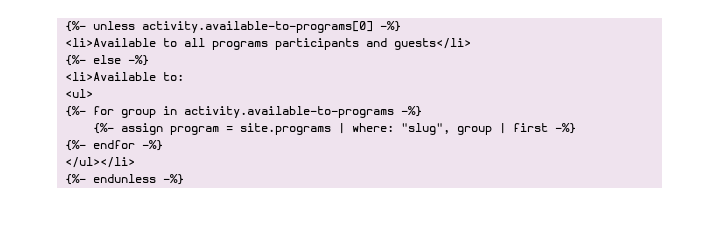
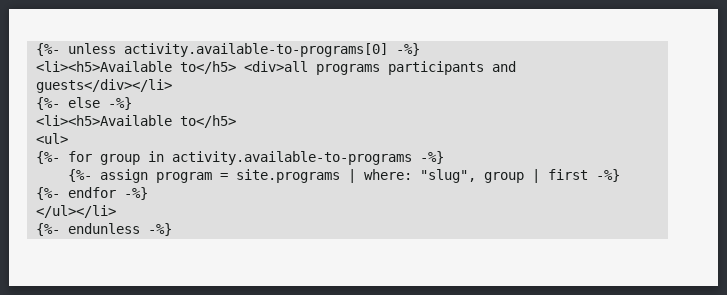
[64,38,205,47] <li>Available to all -> [35,61,308,74] <li><h5>Available to</h5> <div>all
[393,38,471,50] guests</li> -> [35,79,172,93] guests</div></li>
[64,72,184,81] <li>Available to: -> [35,115,236,128] <li><h5>Available to</h5>

